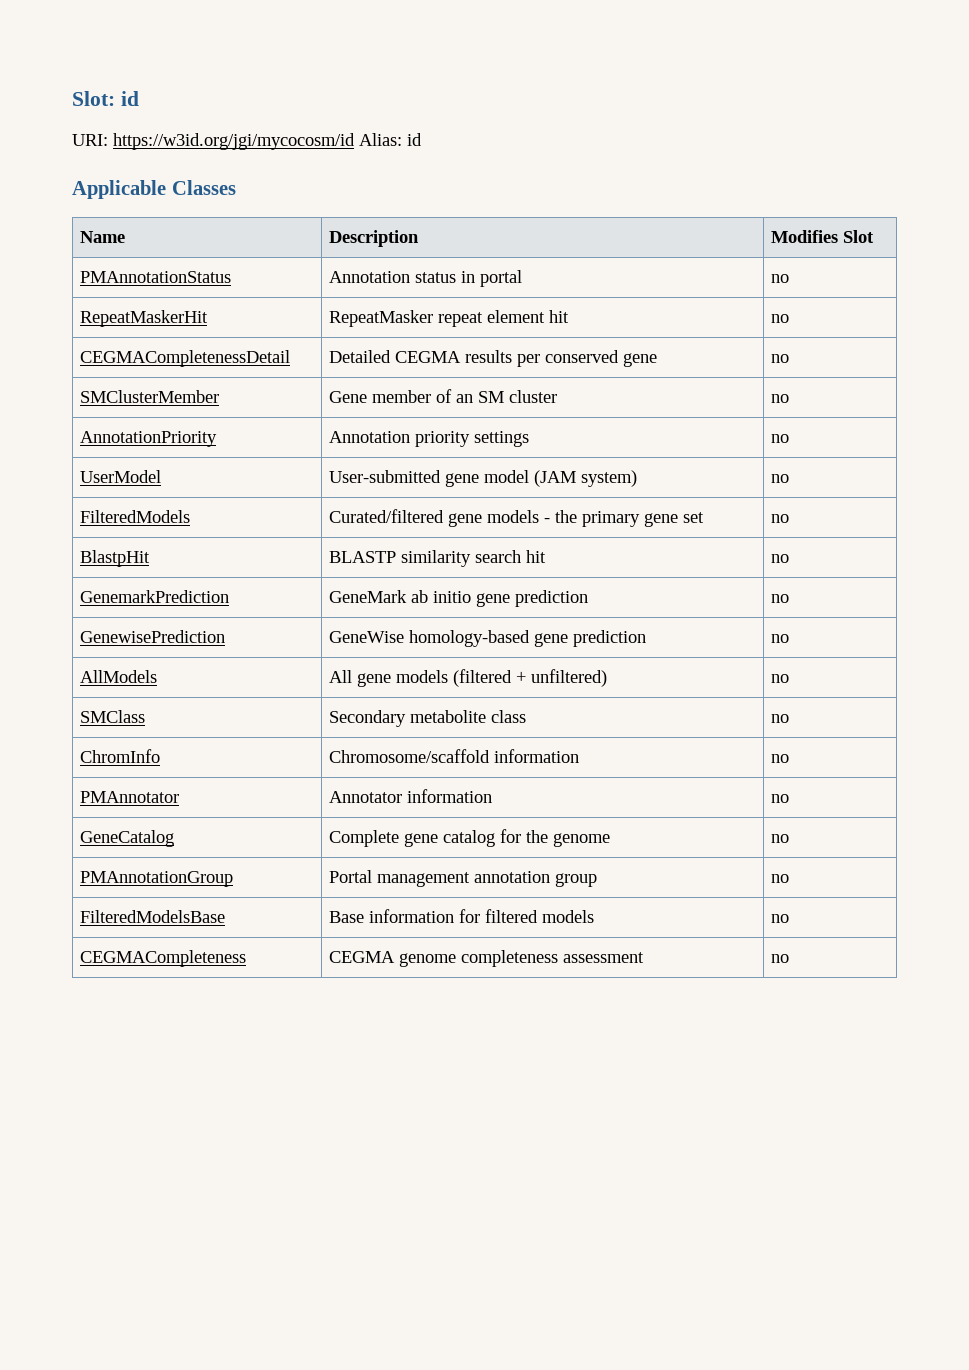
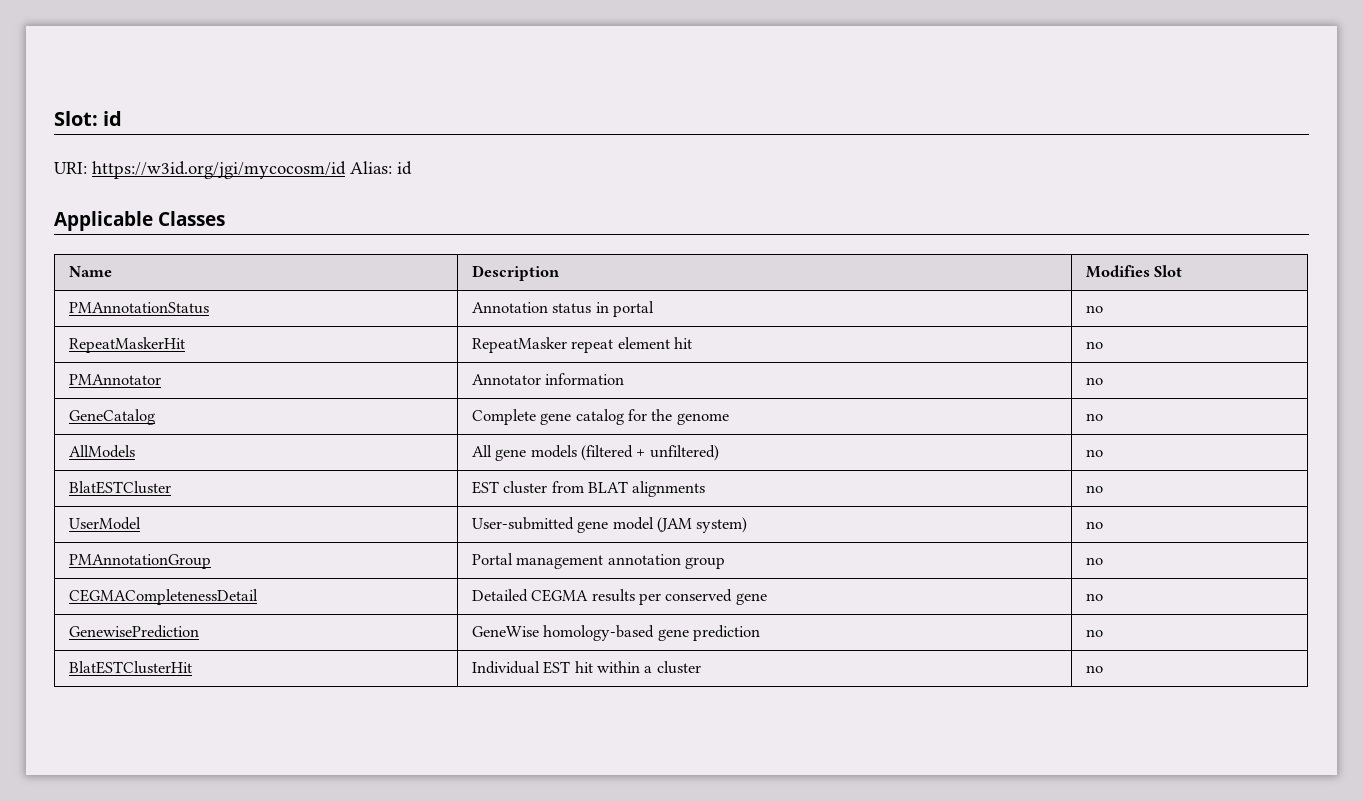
[80,350,291,367] [329,350,658,367] [771,354,790,363] [80,390,220,403] [329,389,558,403] [771,394,790,403] [80,431,218,447] [329,431,530,447] [771,434,790,443] [80,470,162,483] [329,470,638,487] [771,474,790,483] [80,510,191,523] [329,509,705,527] [771,514,790,523] [80,550,151,567] [329,550,547,567] [771,554,790,563] [80,590,230,603] [329,590,589,607] [771,594,790,603] [80,630,226,643] [329,630,647,647] [771,634,790,643] [80,670,158,683] [329,669,608,687] [771,674,790,683] [80,710,146,723] [329,710,527,727] [771,714,790,723] [80,749,161,763] [329,749,580,763] [771,754,790,763] // CEGMACompletenessDetail | Detailed CEGMA results per conserved gene | no // SMClusterMember | Gene member of an SM cluster | no // AnnotationPriority | Annotation priority settings | no // UserModel | User-submitted gene model (JAM system) | no // FilteredModels | Curated/filtered gene models - the primary gene set | no // BlastpHit | BLASTP similarity search hit | no // GenemarkPrediction | GeneMark ab initio gene prediction | no // GenewisePrediction | GeneWise homology-based gene prediction | no // AllModels | All gene models (filtered + unfiltered) | no // SMClass | Secondary metabolite class | no // ChromInfo | Chromosome/scaffold information | no -> (1103, 345) none
(790, 838) none -> [68,445,135,458] [471,445,719,461] [1085,449,1103,457] [68,481,171,494] [471,481,706,497] [1085,485,1103,493] [68,517,141,530] [471,517,748,533] [1085,521,1103,529] // AllModels | All gene models (filtered + unfiltered) | no // BlatESTCluster | EST cluster from BLAT alignments | no // UserModel | User-submitted gene model (JAM system) | no
[80,910,226,923] [329,909,595,923] [771,914,790,923] [80,950,247,967] [329,950,645,967] FilteredModelsBase | Base information for filtered models | no // CEGMACompleteness | CEGMA genome completeness assessment -> [68,589,258,605] [471,589,767,605] [1085,593,1103,601] [68,625,199,638] [471,625,761,641] [1085,629,1103,637] [68,661,192,674] [471,661,701,674] CEGMACompletenessDetail | Detailed CEGMA results per conserved gene | no // GenewisePrediction | GeneWise homology-based gene prediction | no // BlatESTClusterHit | Individual EST hit within a cluster

